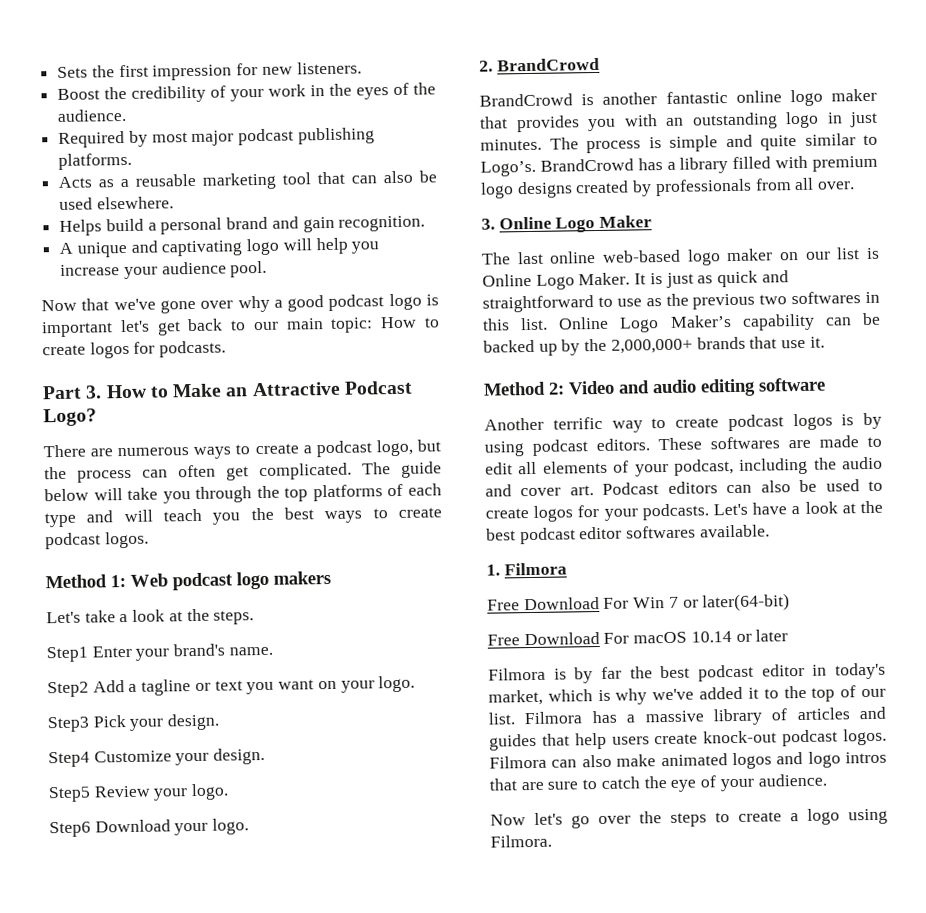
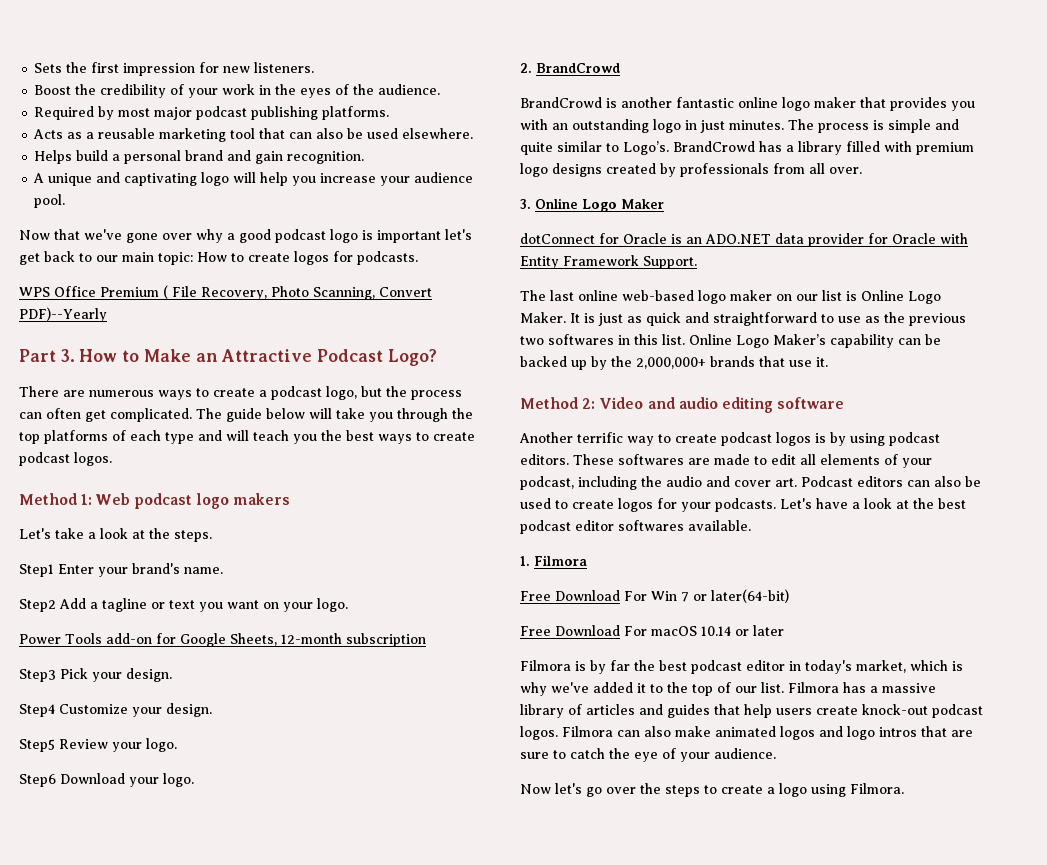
(227, 349) none -> [19,285,432,300] [19,307,107,322] // WPS Office Premium ( File Recovery, Photo Scanning, Convert PDF)--Yearly
(416, 684) none -> [19,633,426,647] // Power Tools add-on for Google Sheets, 12-month subscription
(653, 221) none -> [520,233,968,247] [520,255,697,269] // dotConnect for Oracle is an ADO.NET data provider for Oracle with Entity Framework Support.

